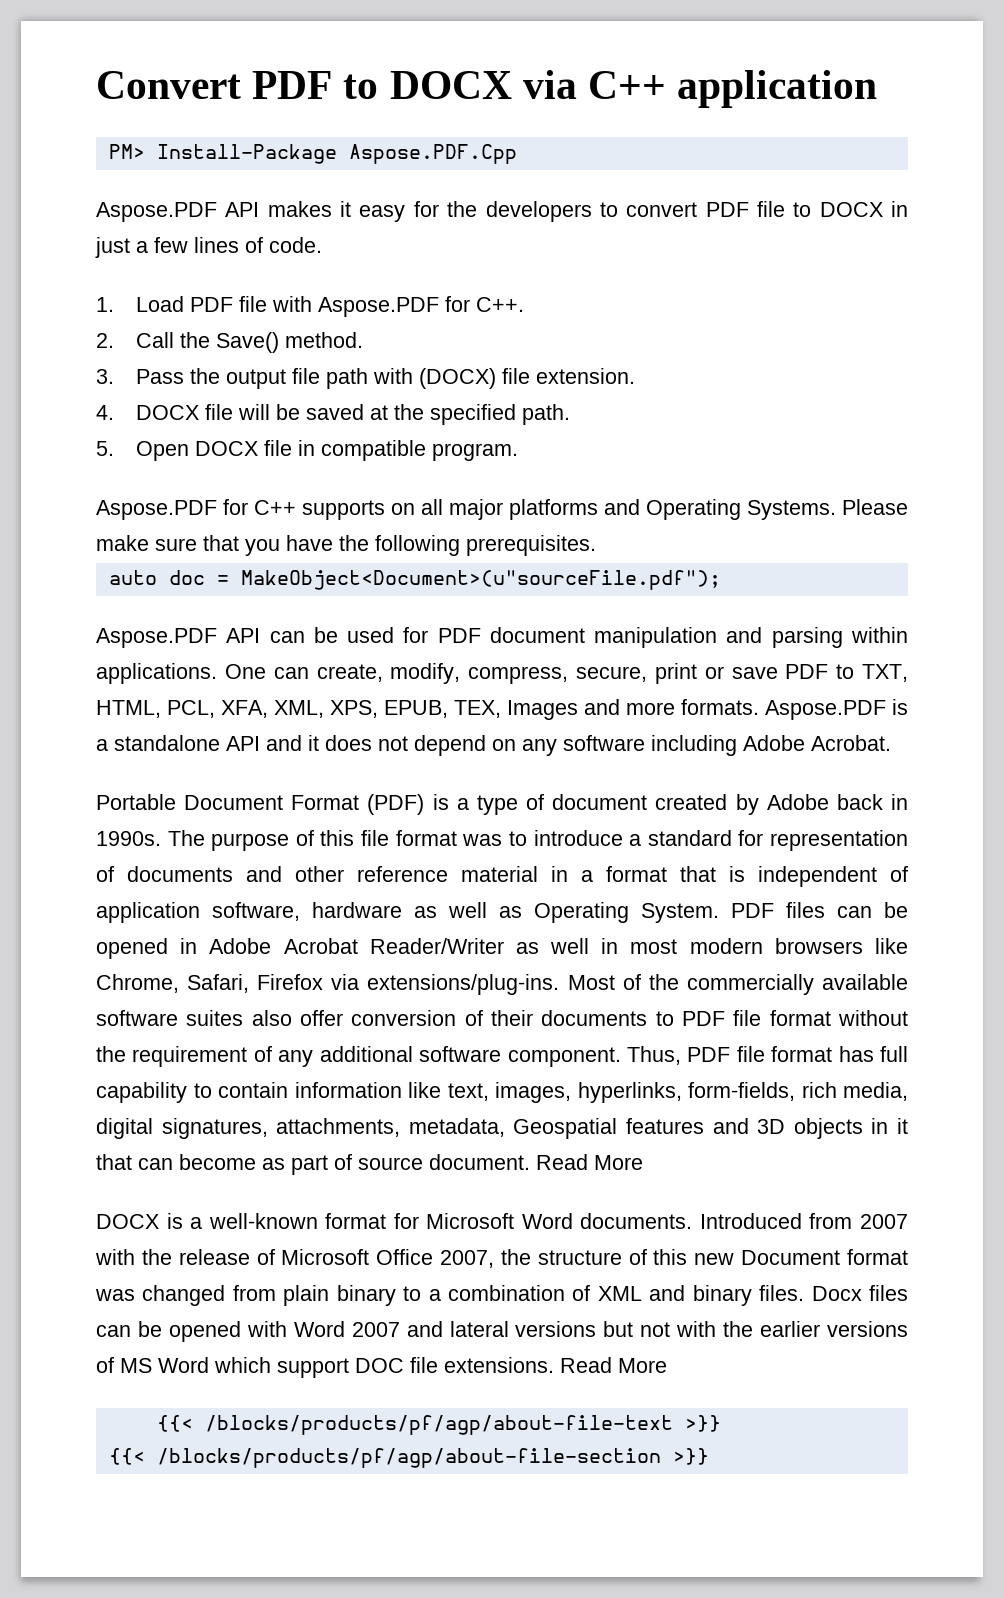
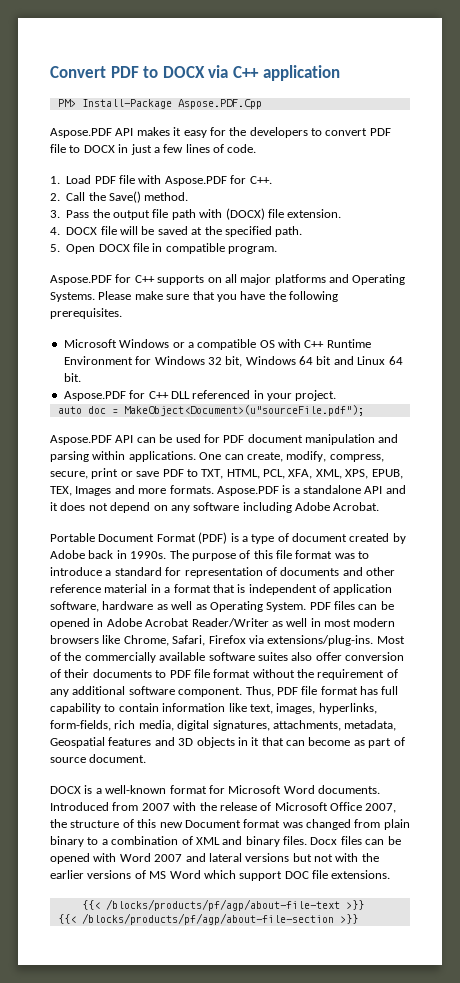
(596, 545) none -> [63,339,371,350] [63,356,403,367] [63,373,81,382] [63,390,337,401] // Microsoft Windows or a compatible OS with C++ Runtime Environment for Windows 32 bit, Windows 64 bit and Linux 64 bit. // Aspose.PDF for C++ DLL referenced in your project.
[536,1154,643,1170] Read More -> (147, 758) none
[560,1357,667,1373] Read More -> (391, 874) none

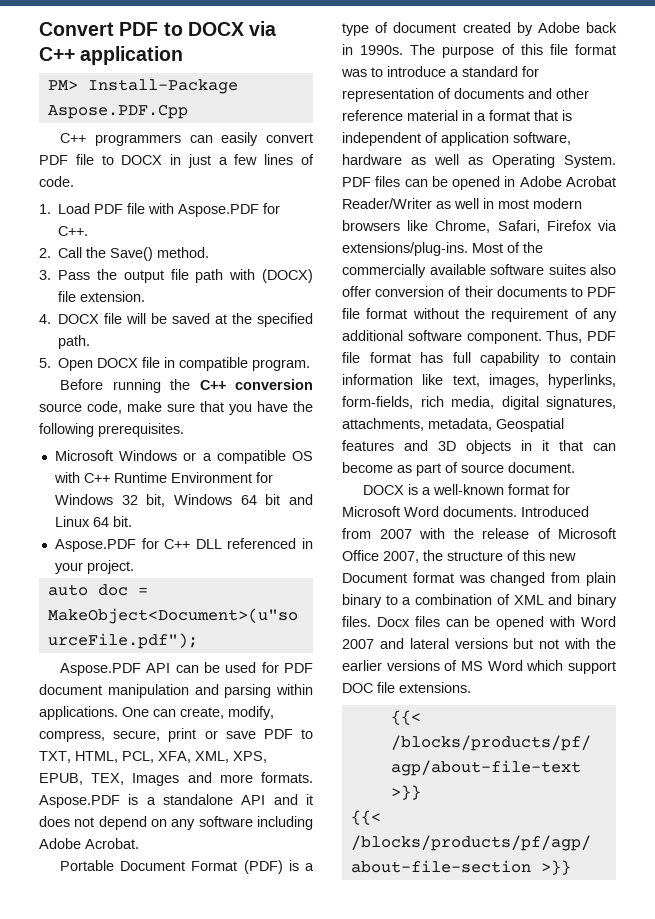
[50,127,322,138] Aspose.PDF API makes it easy for the developers to -> [59,132,259,146] C++ programmers can easily
[50,274,406,285] [50,291,132,302] Aspose.PDF for C++ supports on all major platforms and Operating Systems. Please -> [59,379,313,393] [39,401,122,414] Before running the C++ conversion source code,

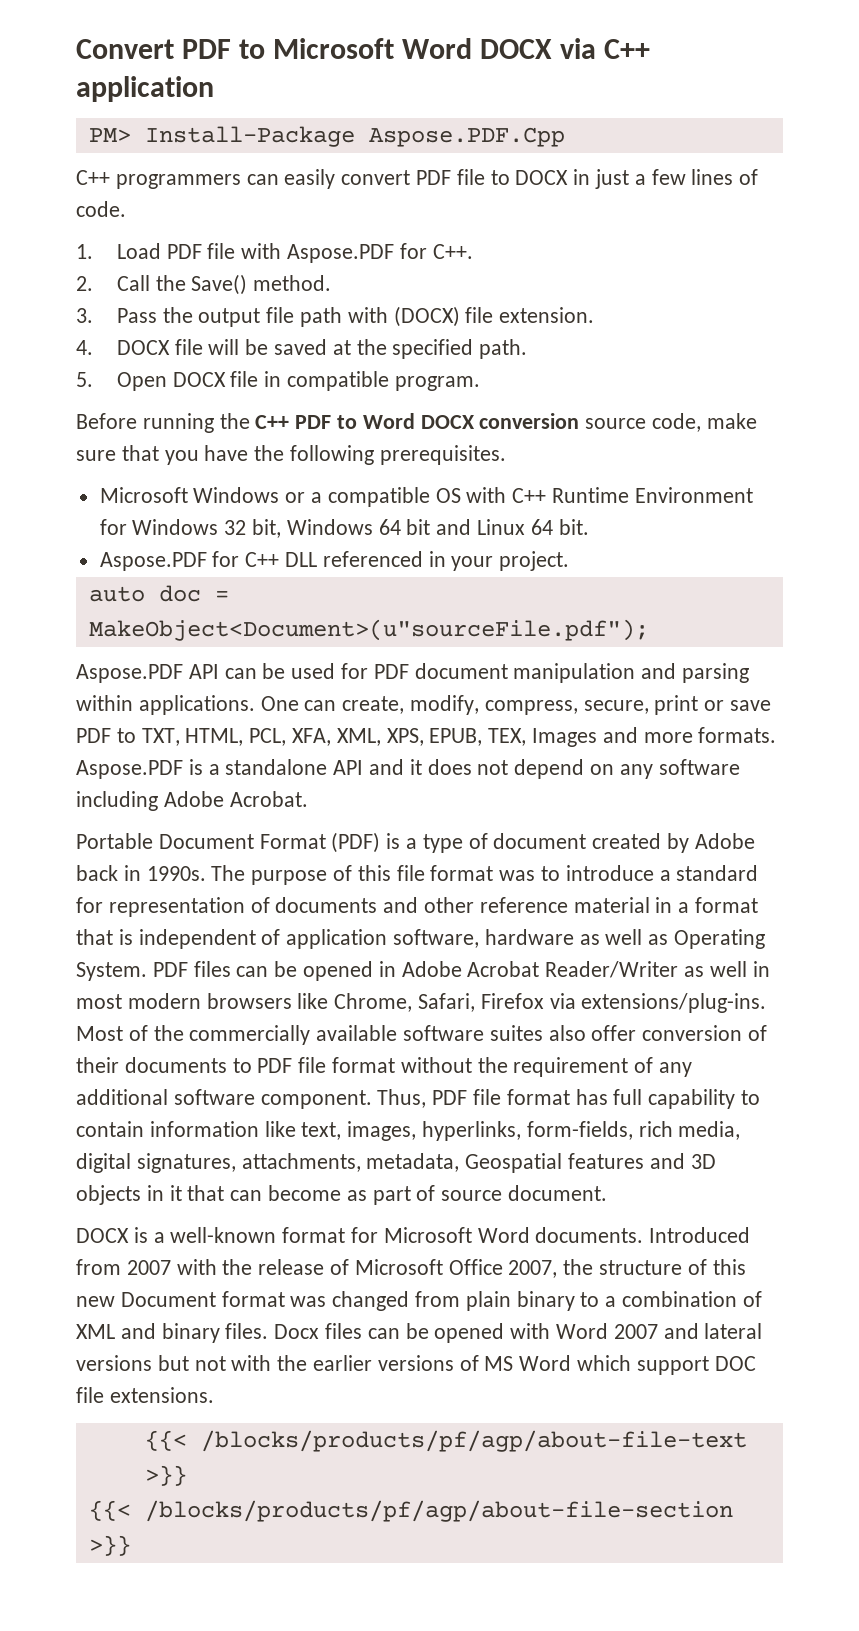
(183, 29) none -> [272,38,472,59] Microsoft Word
(226, 385) none -> [295,413,475,429] PDF to Word DOCX

